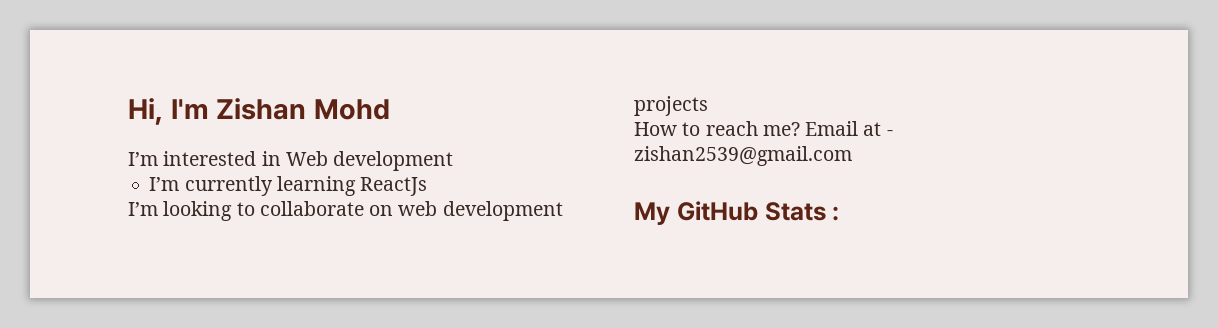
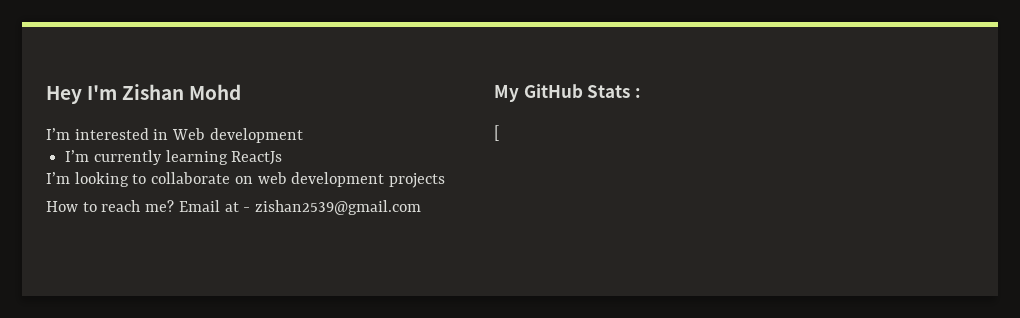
[128,98,163,125] Hi, -> [46,86,82,104] Hey
(840, 213) none -> [494,125,499,141] // [

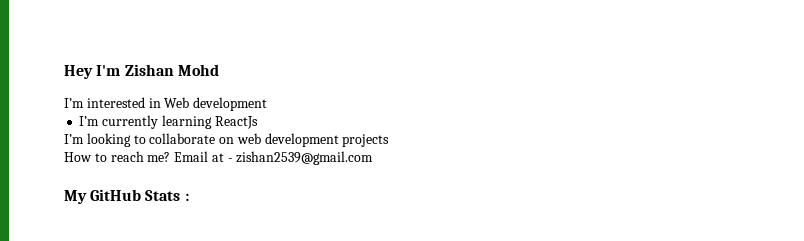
[494,125,499,141] // [ -> (189, 197) none

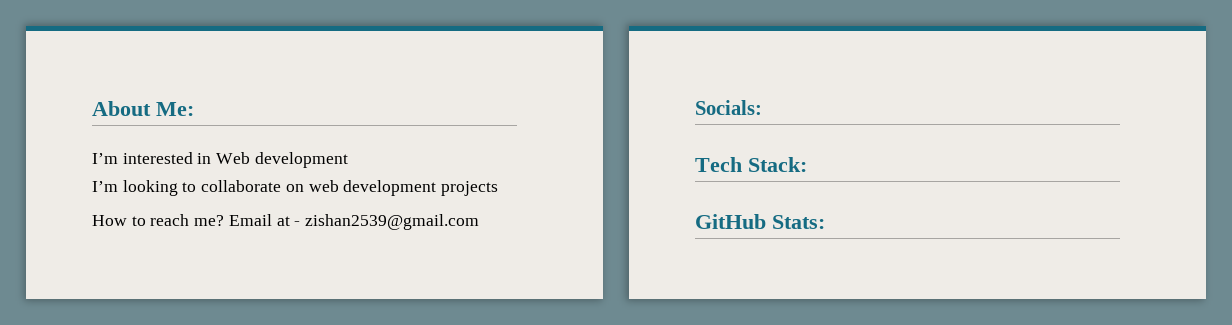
[64,64,219,79] Hey I'm Zishan Mohd -> [92,101,194,116] About Me:
[79,115,258,129] // I’m currently learning ReactJs -> (348, 160) none
[64,189,189,204] My GitHub Stats : -> [695,100,762,115] [695,157,807,172] [695,214,825,229] Socials: // Tech Stack: // GitHub Stats:

